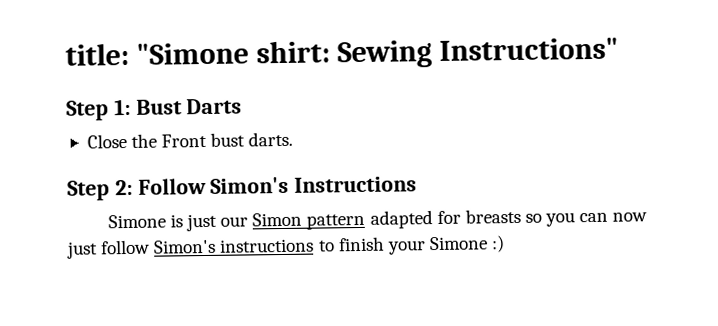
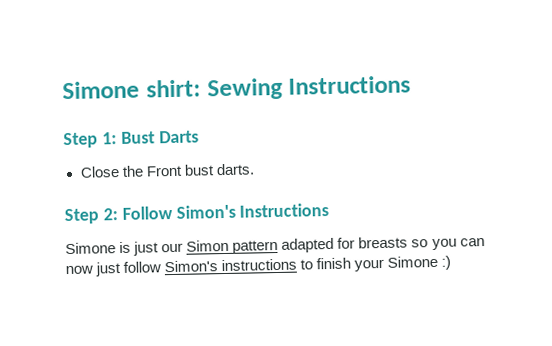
[65,42,250,66] title: "Simone -> [62,80,140,100] Simone
[439,37,620,61] Instructions" -> [288,75,412,95] Instructions

